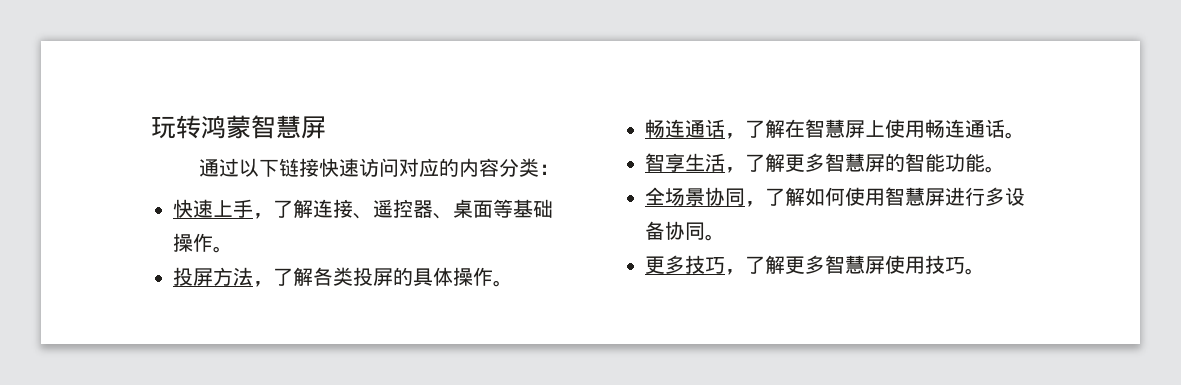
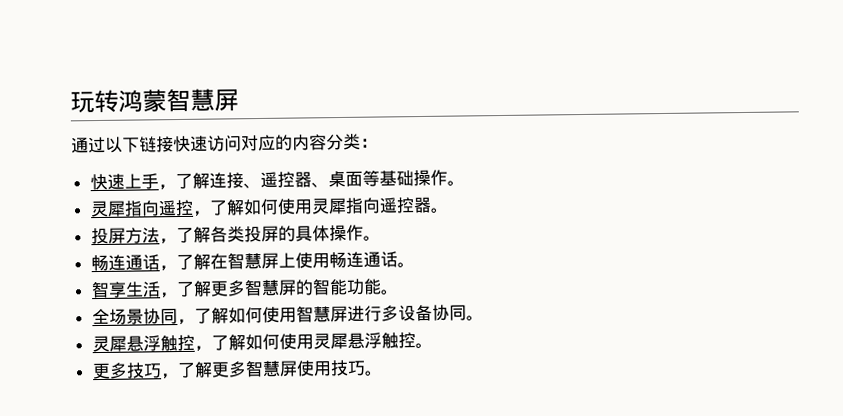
(233, 249) none -> [89,196,449,218] // 灵犀指向遥控，了解如何使用灵犀指向遥控器。
(725, 237) none -> [91,332,433,353] // 灵犀悬浮触控，了解如何使用灵犀悬浮触控。

